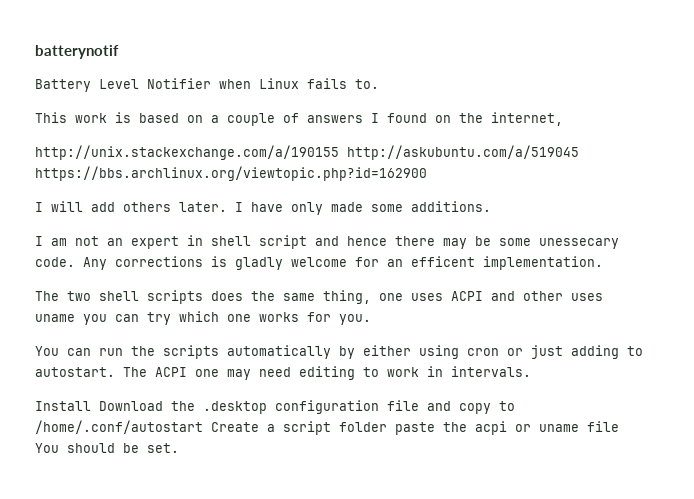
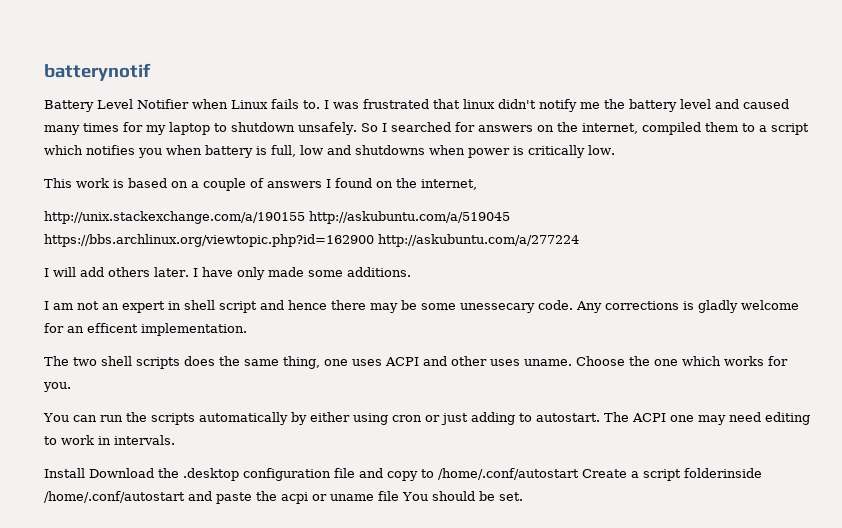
(379, 84) none -> [324,99,789,112] [44,122,809,135] [44,145,615,158] I was frustrated that linux didn't notify me the battery level and caused many times for my laptop to shutdown unsafely. So I searched for answers on the internet, compiled them to a script which notifies you when battery is full, low and shutdowns when power is critically low.
(427, 173) none -> [378,234,579,247] http://askubuntu.com/a/277224
[35,311,251,325] uname you can try which one -> [524,356,721,366] uname. Choose the one which
[339,422,387,432] folder -> [684,468,762,478] [44,491,212,503] folderinside /home/.conf/autostart and

